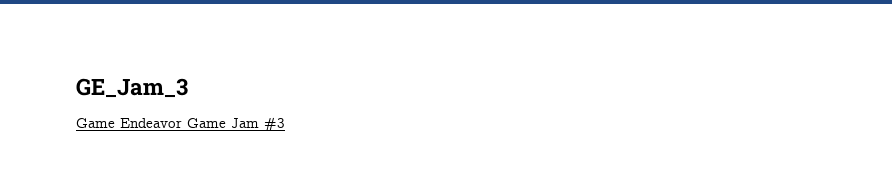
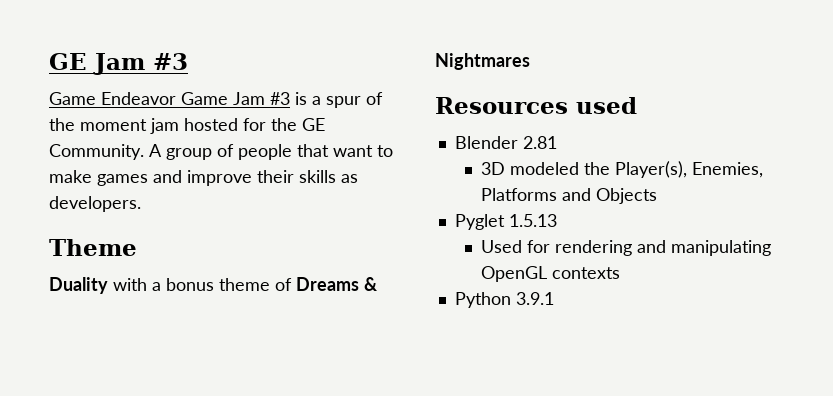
[76,78,188,98] GE_Jam_3 -> [49,53,188,75] GE Jam #3
(285, 124) none -> [295,92,383,108] [49,118,325,134] [49,144,393,160] [49,170,358,186] [49,196,141,212] [49,239,137,256] [49,277,377,294] [435,53,530,70] [435,97,637,114] [454,136,557,149] [481,161,764,178] [481,188,658,204] [454,214,557,230] [481,240,772,256] [481,266,621,282] [454,292,554,308] is a spur of the moment jam hosted for the GE Community. A group of people that want to make games and improve their skills as developers. // Theme // Duality with a bonus theme of Dreams & Nightmares // Resources used // Blender 2.81 // 3D modeled the Player(s), Enemies, Platforms and Objects // Pyglet 1.5.13 // Used for rendering and manipulating OpenGL contexts // Python 3.9.1

